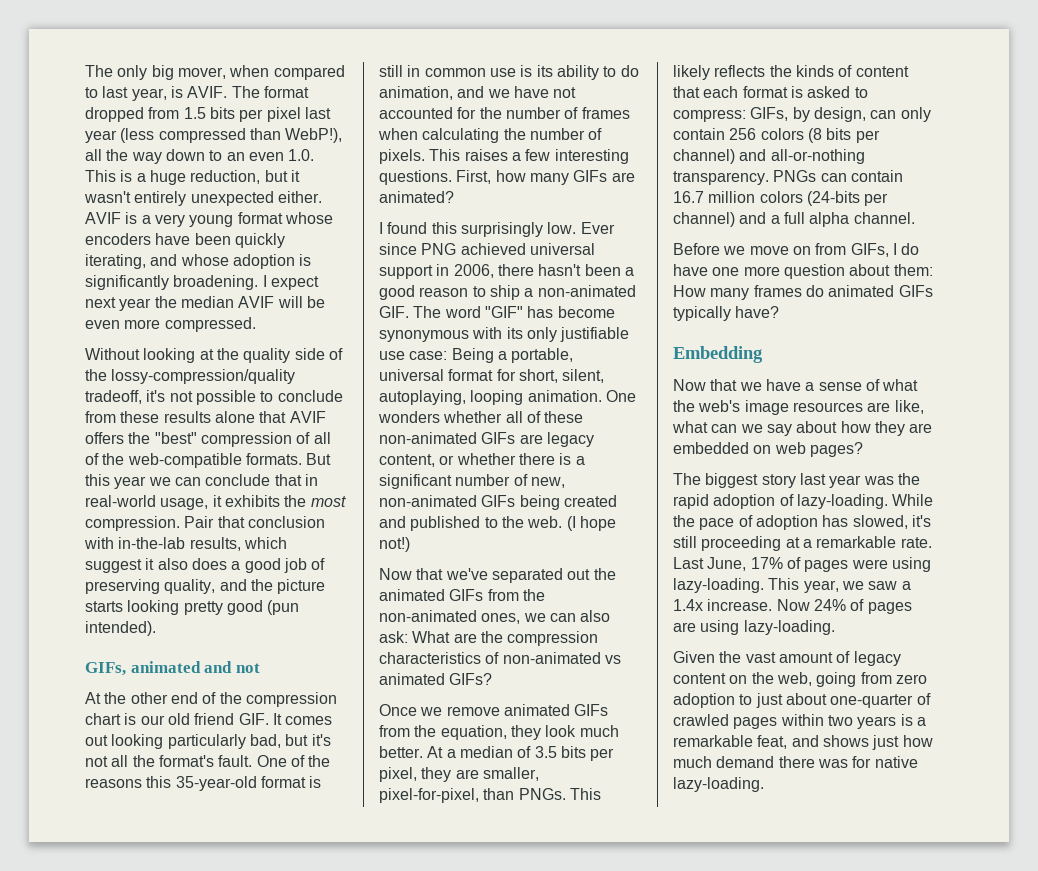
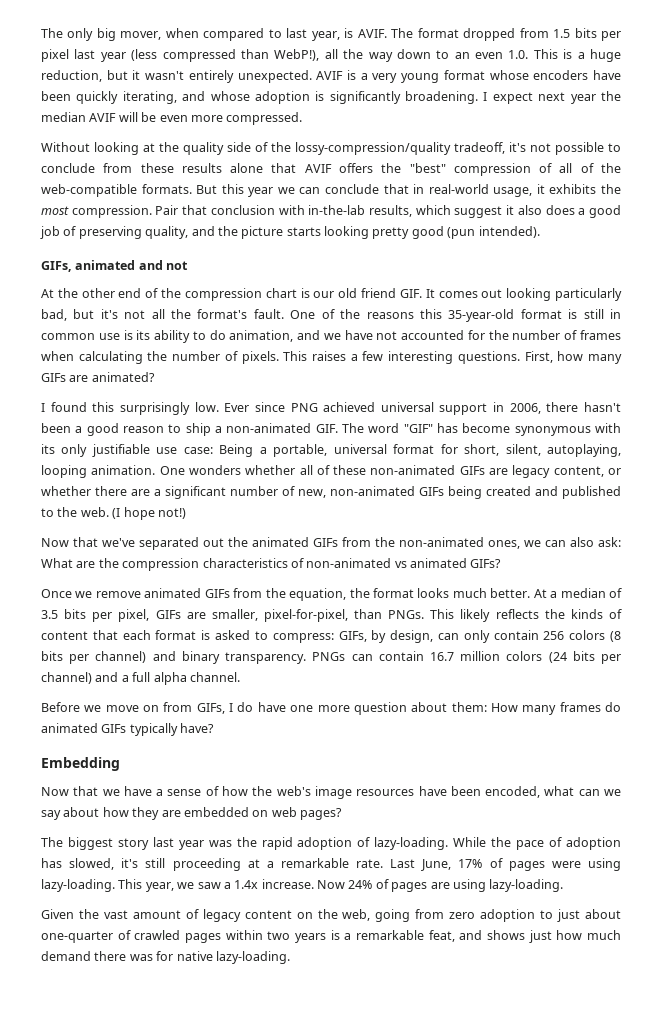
[190,191,322,206] unexpected either. -> [237,70,312,83] unexpected.
[559,453,572,465] is -> [131,489,150,496] are
[510,725,577,740] they look -> [349,588,450,598] the format looks
[421,767,452,782] they -> [155,610,181,619] GIFs
[770,149,865,164] all-or-nothing -> [181,651,220,664] binary
[806,191,860,206] (24-bits -> [548,651,595,663] (24 bits
[882,379,919,391] what -> [222,786,249,796] how
[867,400,924,414] are like, -> [418,786,541,798] have been encoded,

